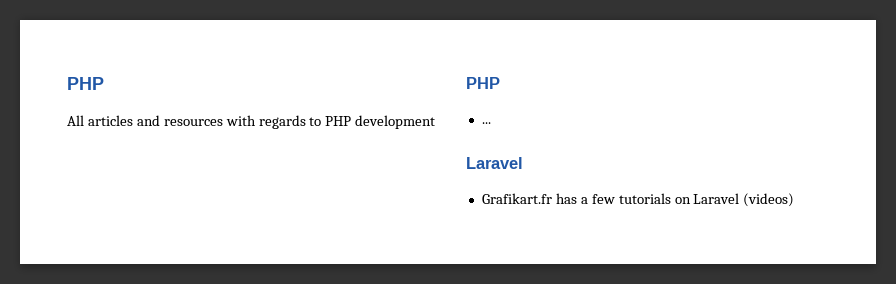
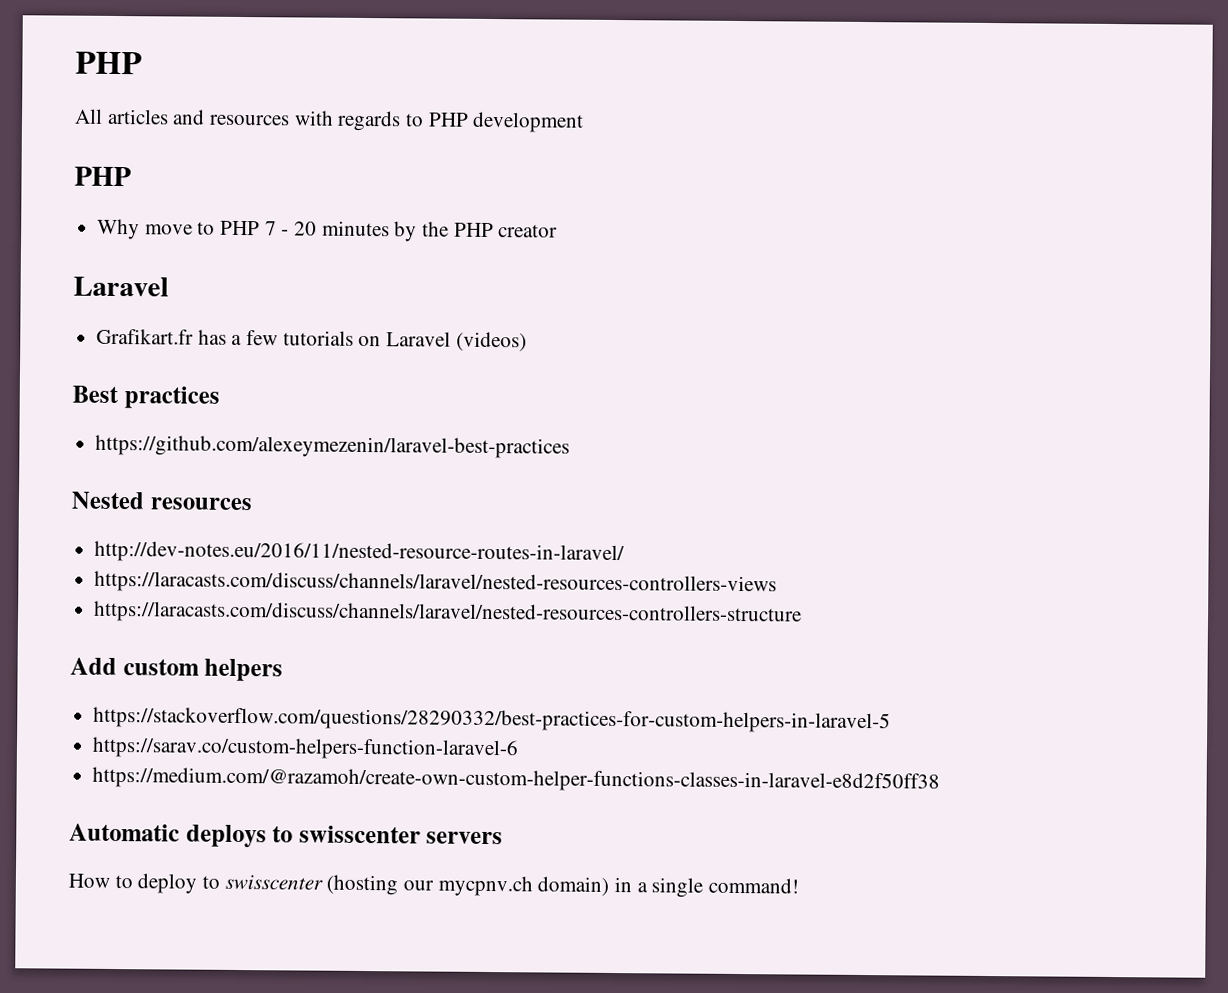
[481,122,491,124] ... -> [97,218,559,242] Why move to PHP 7 - 20 minutes by the PHP creator
(795, 200) none -> [72,385,220,409] [95,434,571,459] [71,491,252,511] [94,540,626,566] [94,570,778,597] [93,600,803,627] [70,657,284,682] [93,706,892,734] [92,736,520,761] [92,766,941,794] [69,823,504,848] [68,873,800,898] // Best practices // https://github.com/alexeymezenin/laravel-best-practices // Nested resources // http://dev-notes.eu/2016/11/nested-resource-routes-in-laravel/ // https://laracasts.com/discuss/channels/laravel/nested-resources-controllers-views // https://laracasts.com/discuss/channels/laravel/nested-resources-controllers-structure // Add custom helpers // https://stackoverflow.com/questions/28290332/best-practices-for-custom-helpers-in-laravel-5 // https://sarav.co/custom-helpers-function-laravel-6 // https://medium.com/@razamoh/create-own-custom-helper-functions-classes-in-laravel-e8d2f50ff38 // Automatic deploys to swisscenter servers // How to deploy to swisscenter (hosting our mycpnv.ch domain) in a single command!

